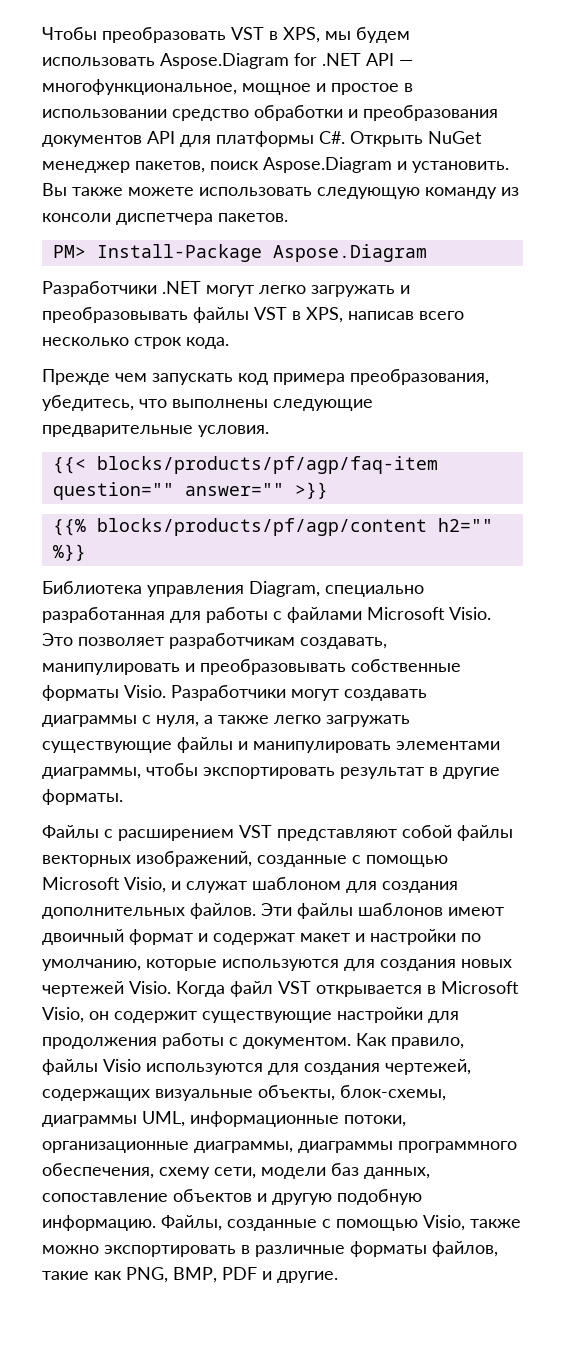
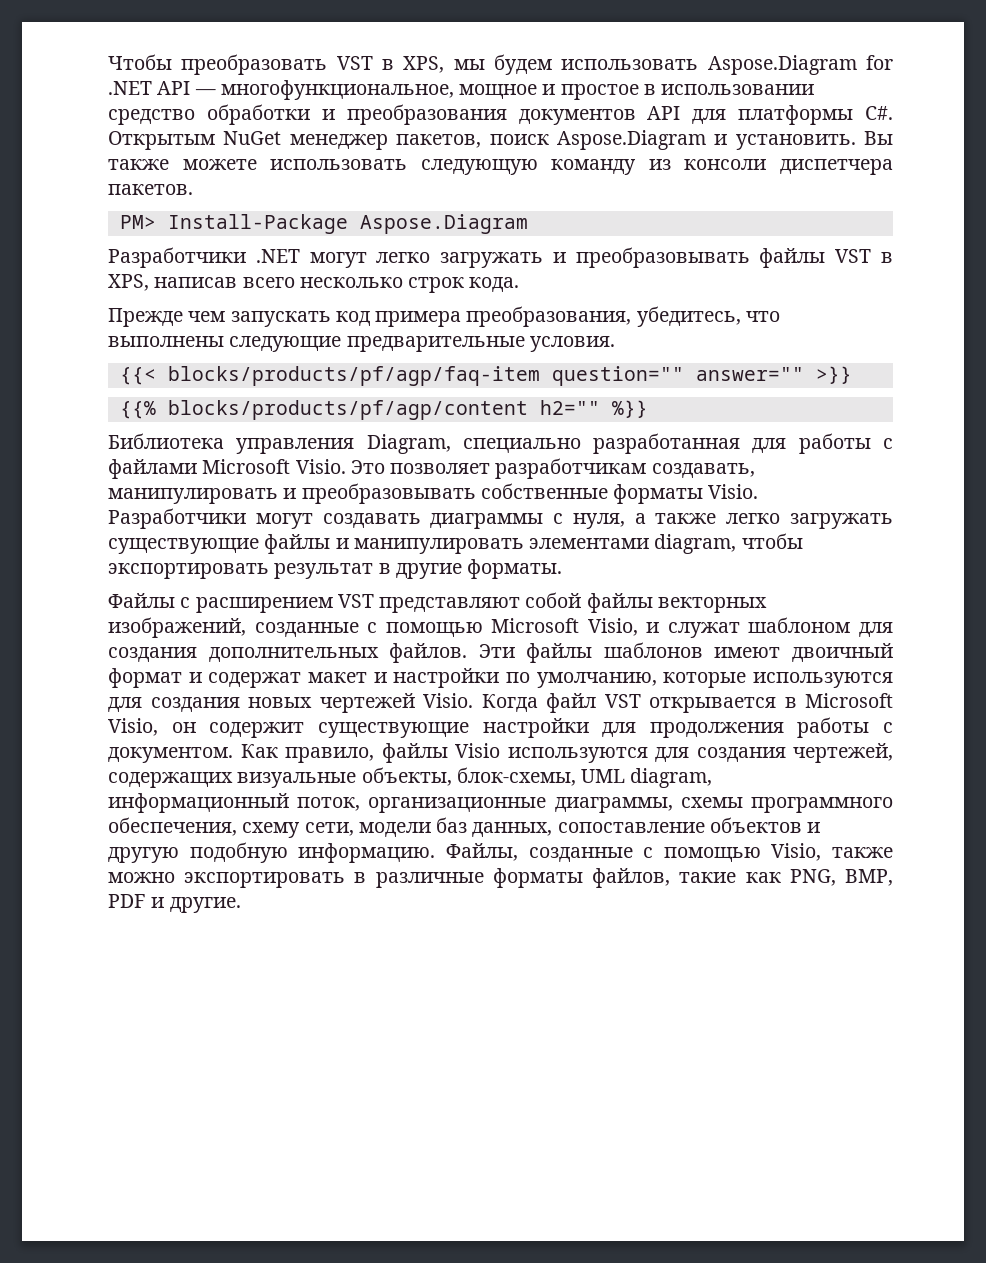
[350,131,423,147] Открыть -> [108,131,215,150] Открытым
[42,767,141,779] диаграммы, -> [654,534,737,554] diagram,
[42,1111,406,1127] диаграммы UML, информационные потоки, -> [581,768,713,788] [108,793,361,813] UML diagram, информационный поток,
[298,1141,393,1153] диаграммы -> [680,797,743,808] схемы

